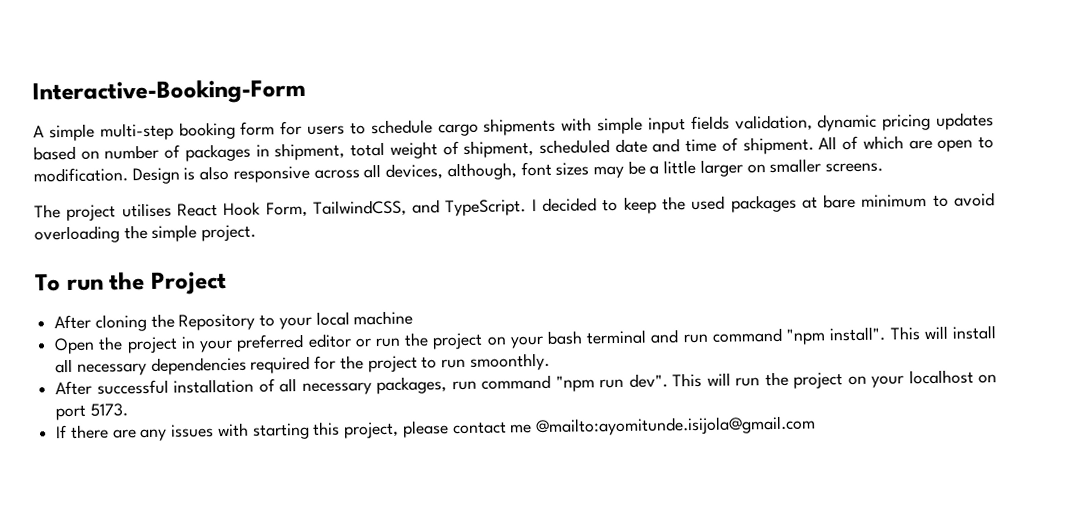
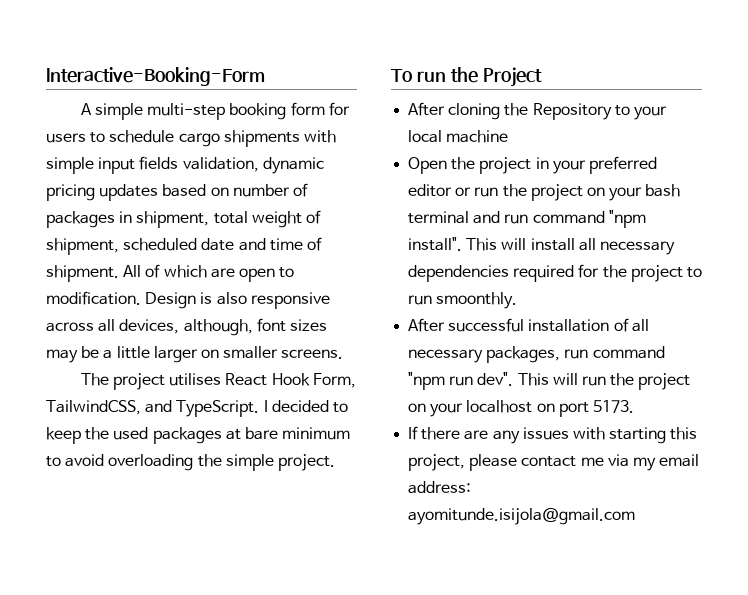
[534,415,816,437] @mailto:ayomitunde.isijola@gmail.com -> [607,454,700,471] [408,481,472,494] [408,508,636,525] via my email address: ayomitunde.isijola@gmail.com

